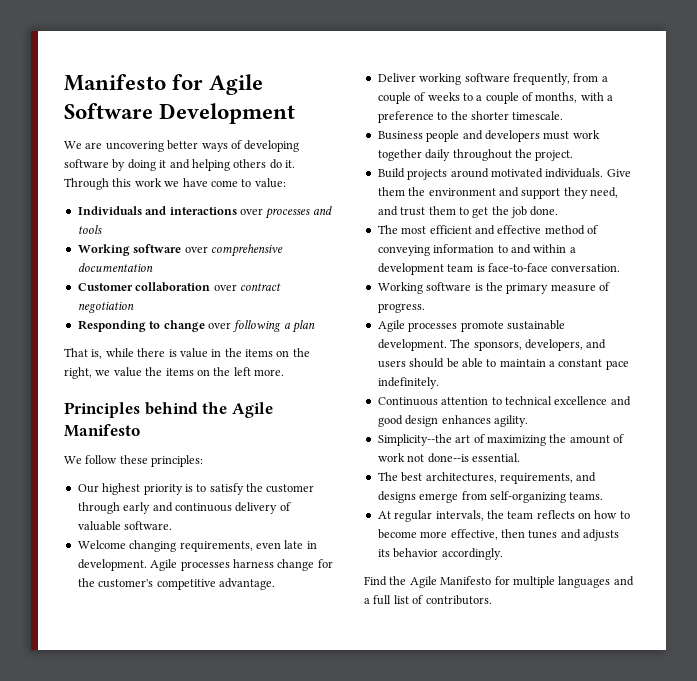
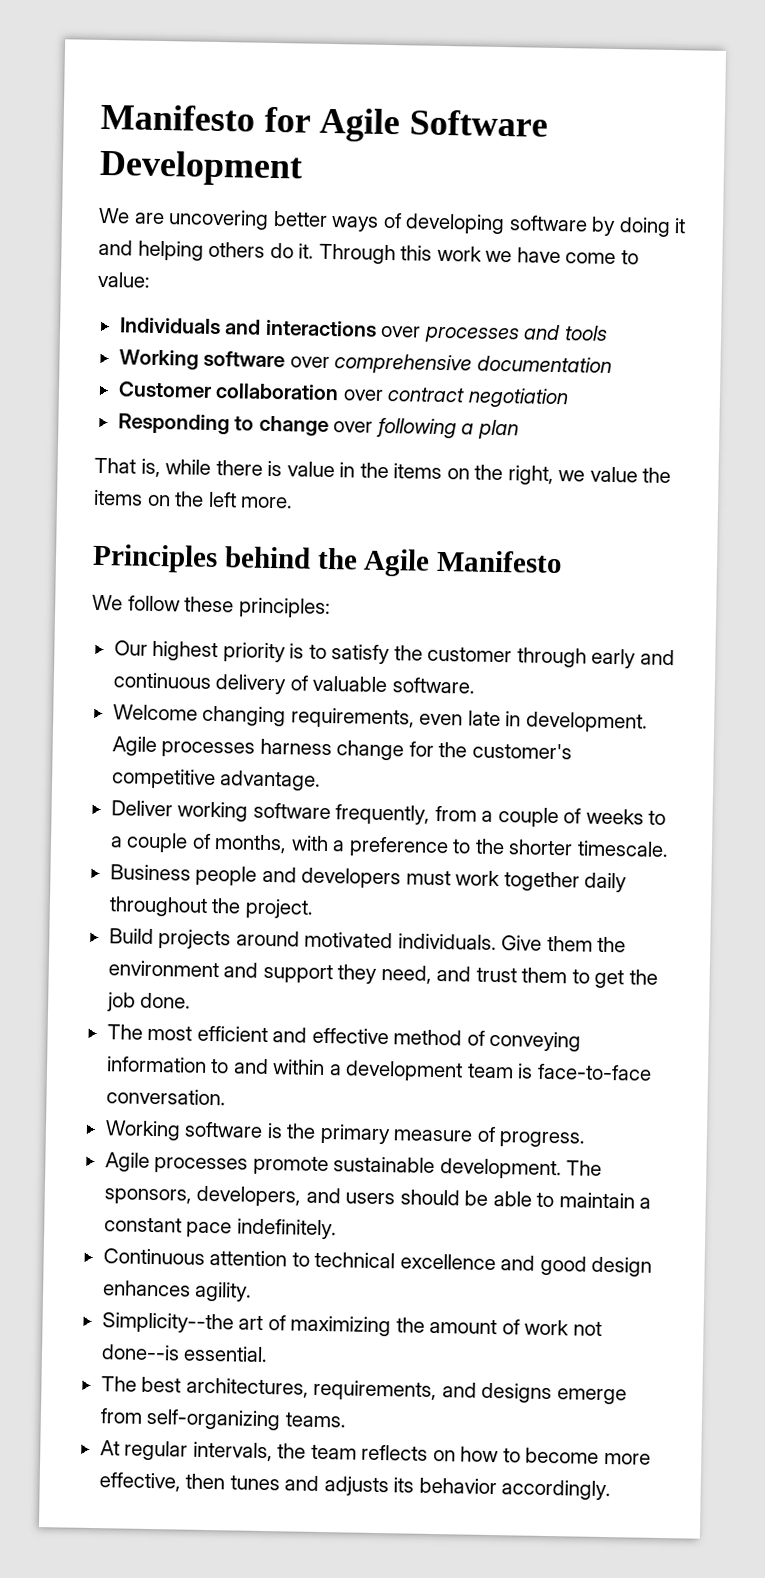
[364,576,634,588] [364,595,492,605] // Find the Agile Manifesto for multiple languages and a full list of contributors. -> (612, 1490) none

